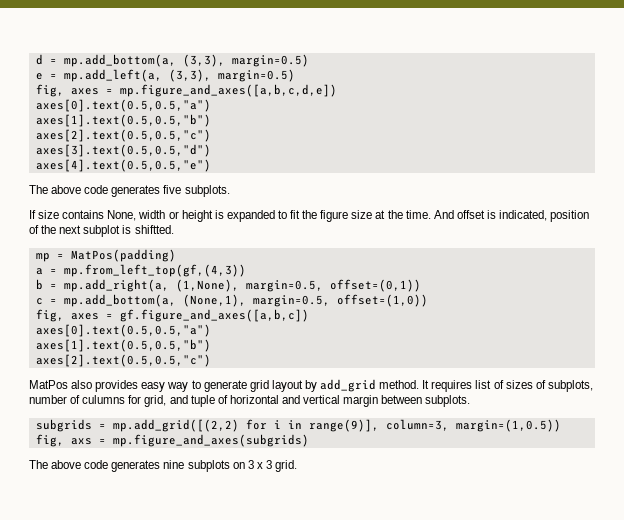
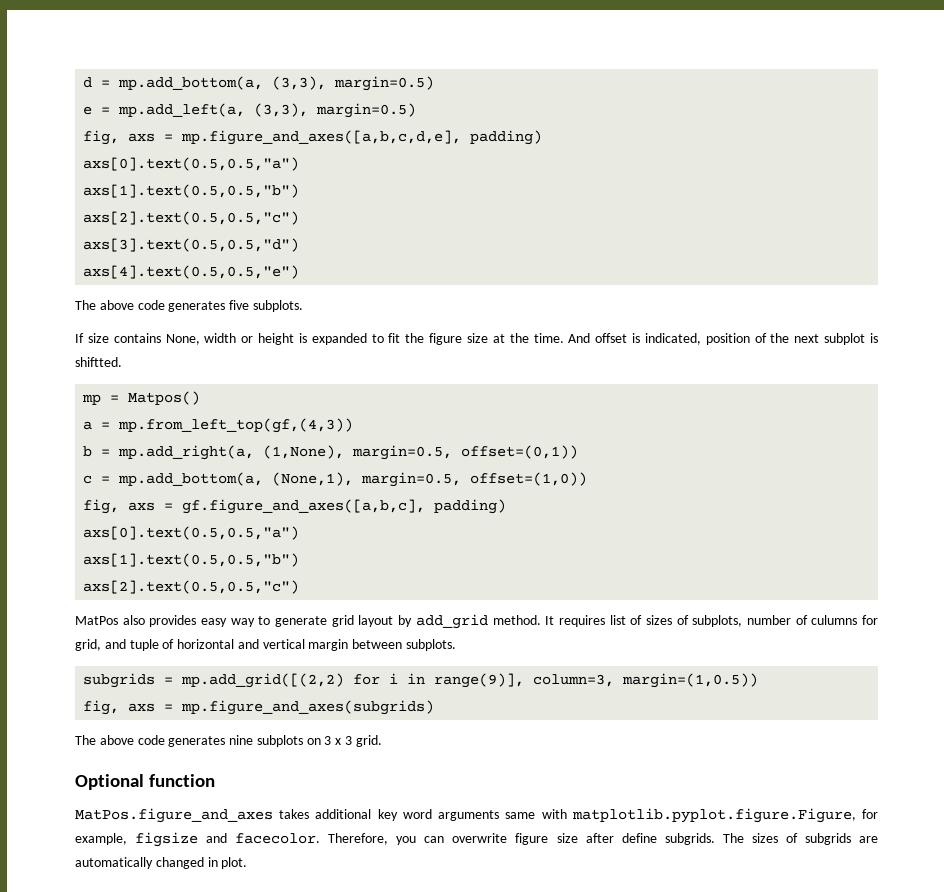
[70,84,337,97] [35,99,211,112] [35,114,211,127] [35,129,211,142] [35,144,211,157] [35,159,211,172] axes = mp.figure_and_axes([a,b,c,d,e]) // axes[0].text(0.5,0.5,"a") // axes[1].text(0.5,0.5,"b") // axes[2].text(0.5,0.5,"c") // axes[3].text(0.5,0.5,"d") // axes[4].text(0.5,0.5,"e") -> [128,130,543,145] [83,157,300,171] [83,184,300,198] [83,211,300,225] [83,238,300,252] [83,265,300,279] axs = mp.figure_and_axes([a,b,c,d,e], padding) // axs[0].text(0.5,0.5,"a") // axs[1].text(0.5,0.5,"b") // axs[2].text(0.5,0.5,"c") // axs[3].text(0.5,0.5,"d") // axs[4].text(0.5,0.5,"e")
[70,249,176,262] MatPos(padding) -> [128,391,201,405] Matpos()
[70,309,309,322] [35,324,211,337] [35,339,211,352] [35,354,211,367] axes = gf.figure_and_axes([a,b,c]) // axes[0].text(0.5,0.5,"a") // axes[1].text(0.5,0.5,"b") // axes[2].text(0.5,0.5,"c") -> [128,499,507,514] [83,526,300,540] [83,553,300,567] [83,580,300,594] axs = gf.figure_and_axes([a,b,c], padding) // axs[0].text(0.5,0.5,"a") // axs[1].text(0.5,0.5,"b") // axs[2].text(0.5,0.5,"c")
(298, 466) none -> [75,774,216,790] [75,808,878,823] [75,832,878,847] [75,857,248,869] // Optional function // MatPos.figure_and_axes takes additional key word arguments same with matplotlib.pyplot.figure.Figure, for example, figsize and facecolor. Therefore, you can overwrite figure size after define subgrids. The sizes of subgrids are automatically changed in plot.

